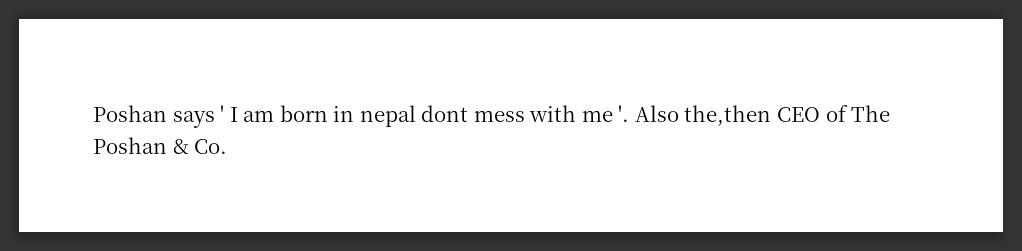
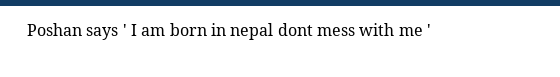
[618,105,891,126] [93,137,228,154] '. Also the,then CEO of The Poshan & Co. -> [426,24,431,36] '

